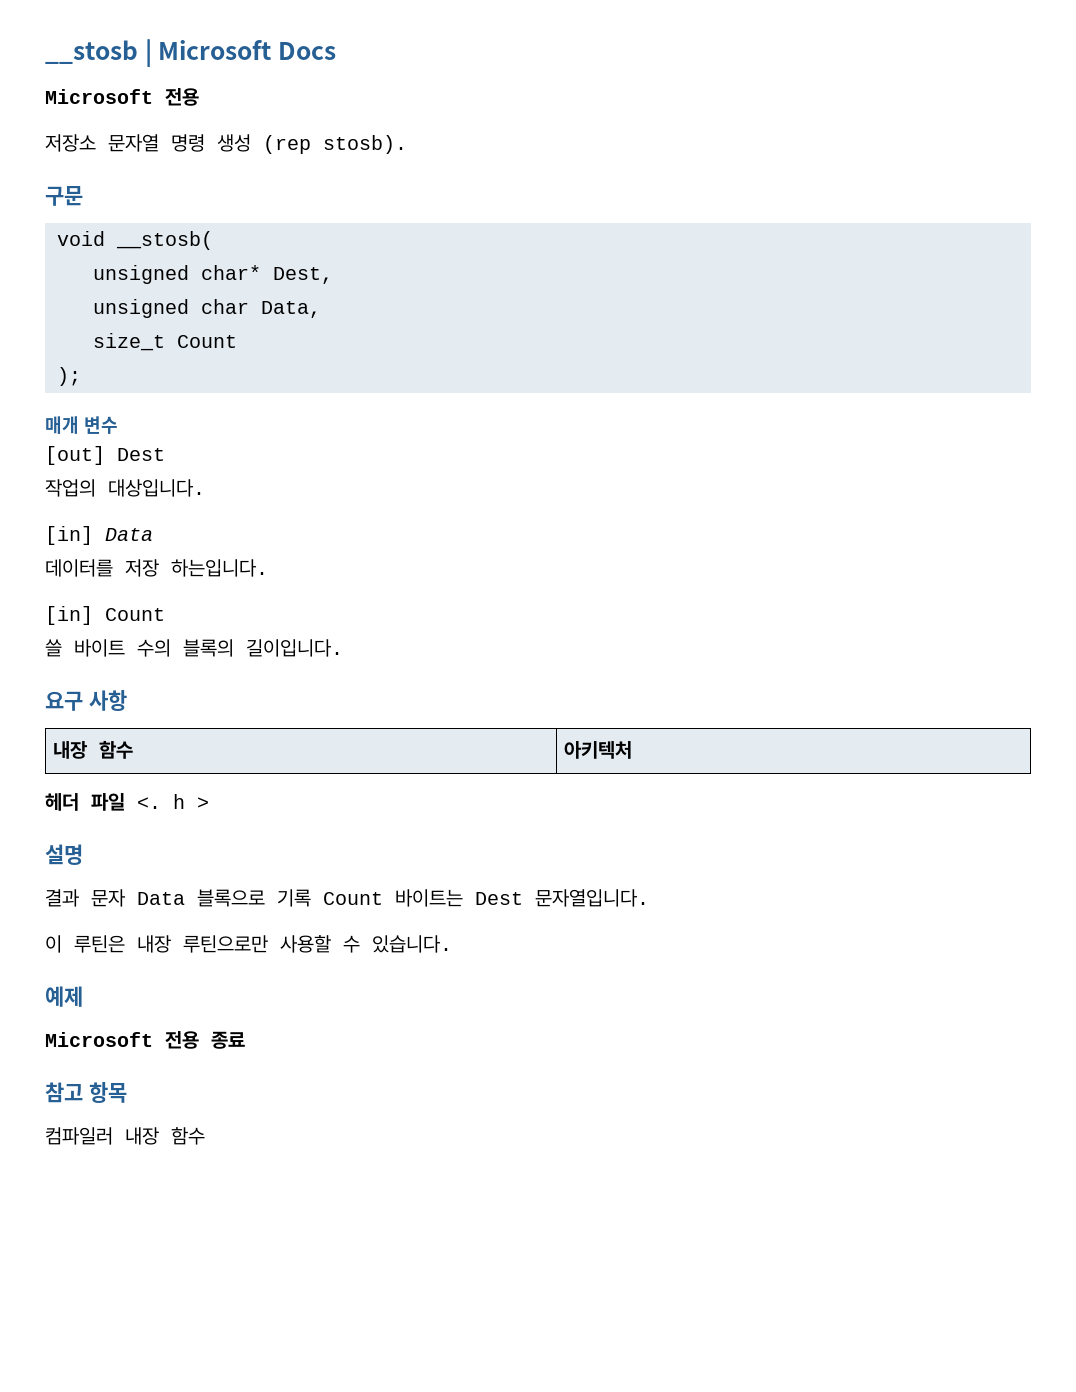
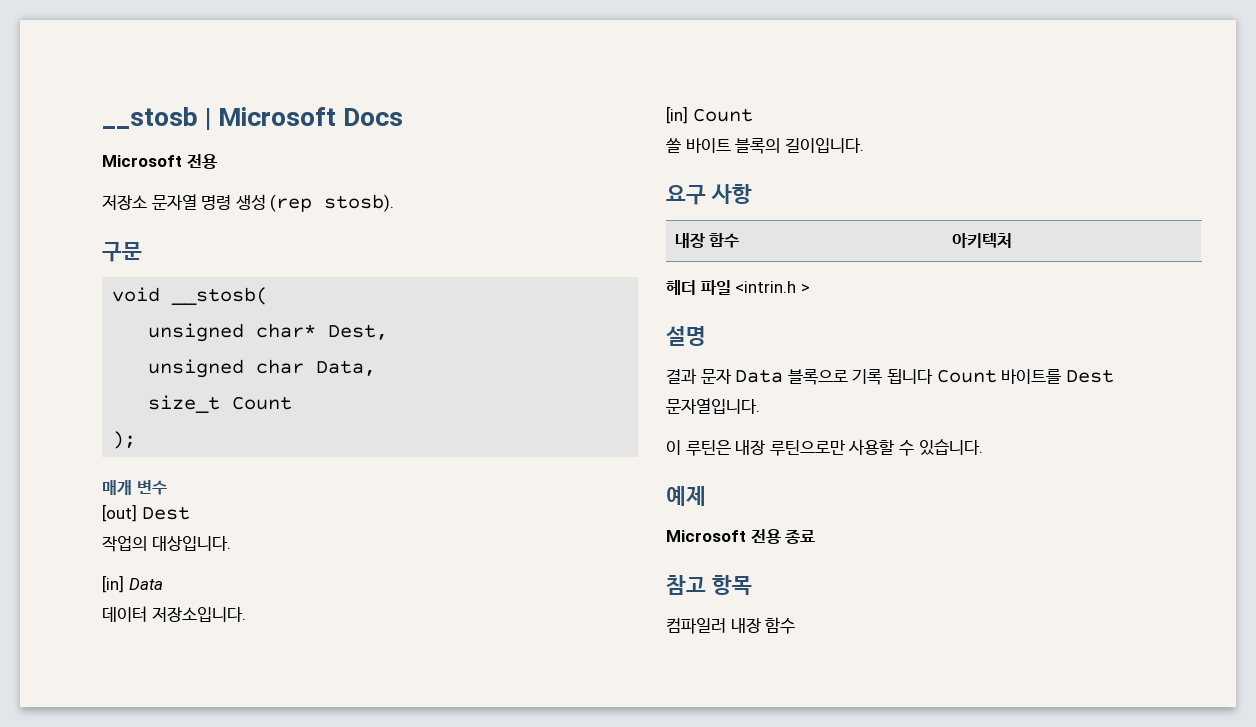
[45,559,268,577] 데이터를 저장 하는입니다. -> [102,606,246,622] 데이터 저장소입니다.
[137,639,171,657] 수의 -> (731, 145) none
[137,794,185,809] <. h -> [735,281,797,293] <intrin.h
[323,889,463,907] Count 바이트는 -> [886,369,1062,384] 됩니다 Count 바이트를

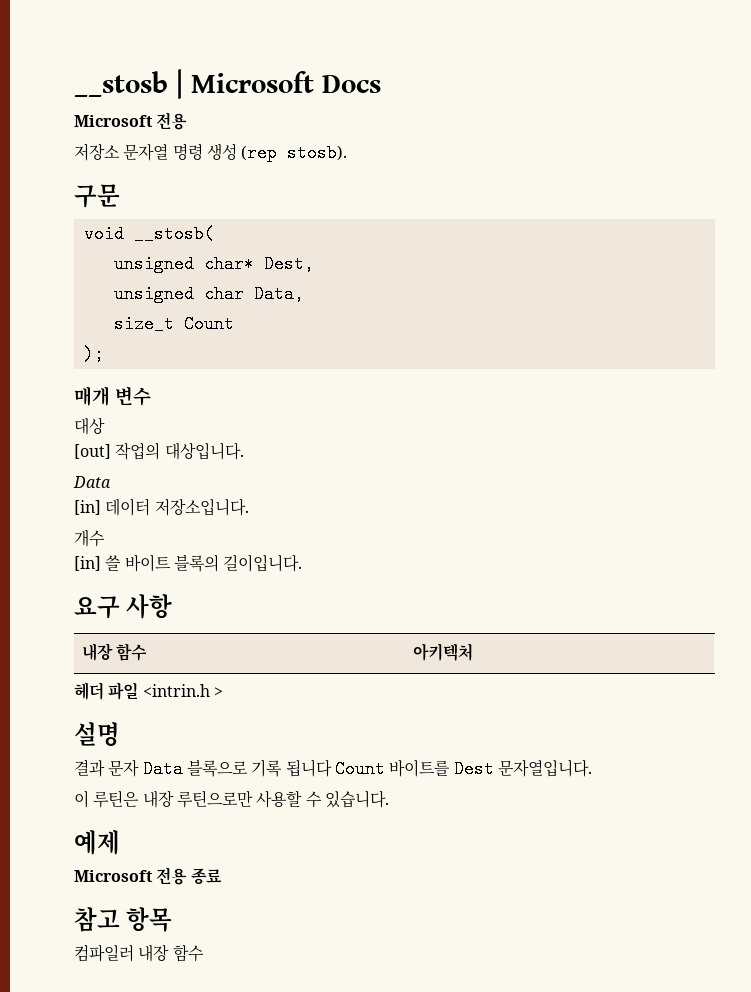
(167, 487) none -> [74,417,105,435] // 대상
[141,506,190,520] Dest // -> (111, 451) none
[102,575,124,593] [in] -> (244, 451) none
(163, 584) none -> [74,500,101,515] [in]
[666,106,753,124] // [in] Count // -> [74,529,105,547] [74,556,101,571] // 개수 // [in]

